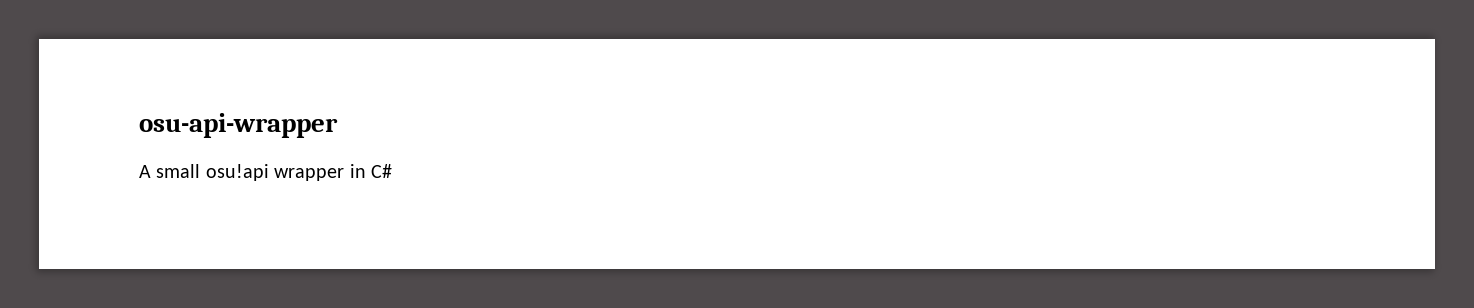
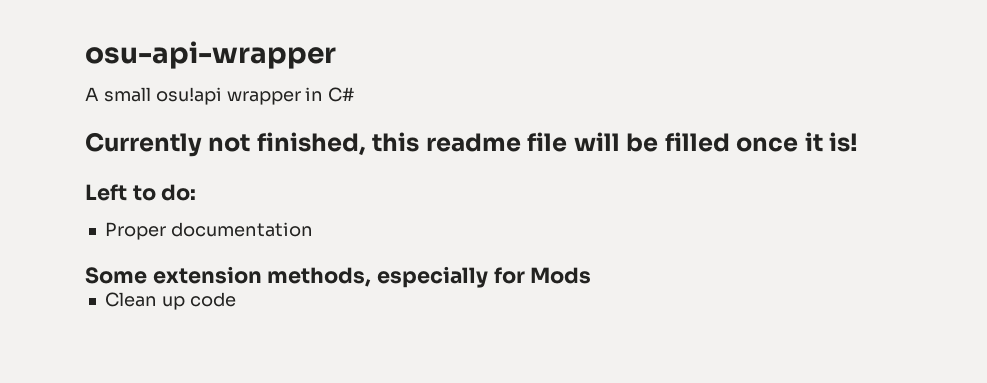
(392, 171) none -> [85,132,859,157] [85,184,197,201] [104,222,313,240] [85,266,592,288] [104,292,236,310] // Currently not finished, this readme file will be filled once it is! // Left to do: // Proper documentation // Some extension methods, especially for Mods // Clean up code

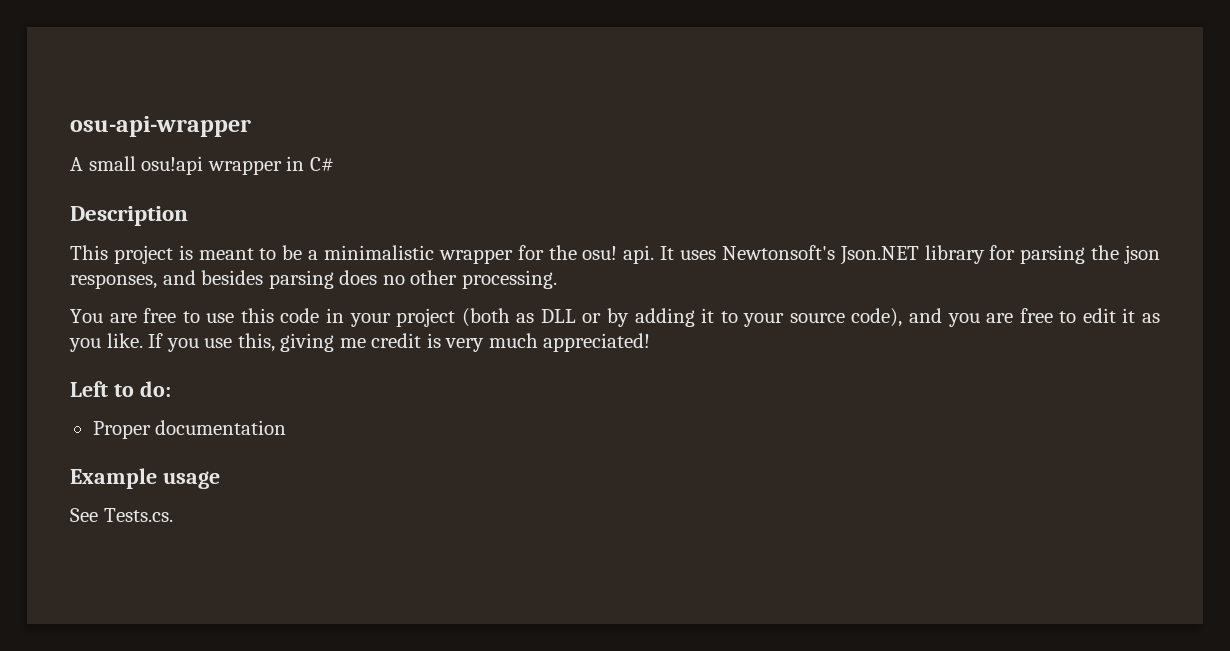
[85,132,859,157] Currently not finished, this readme file will be filled once it is! -> [70,206,188,226] [70,245,1161,265] [70,270,557,289] [70,308,1160,327] [69,333,651,352] Description // This project is meant to be a minimalistic wrapper for the osu! api. It uses Newtonsoft's Json.NET library for parsing the json responses, and besides parsing does no other processing. // You are free to use this code in your project (both as DLL or by adding it to your source code), and you are free to edit it as you like. If you use this, giving me credit is very much appreciated!
[85,266,592,288] [104,292,236,310] Some extension methods, especially for Mods // Clean up code -> [70,468,220,489] [70,508,173,522] Example usage // See Tests.cs.

